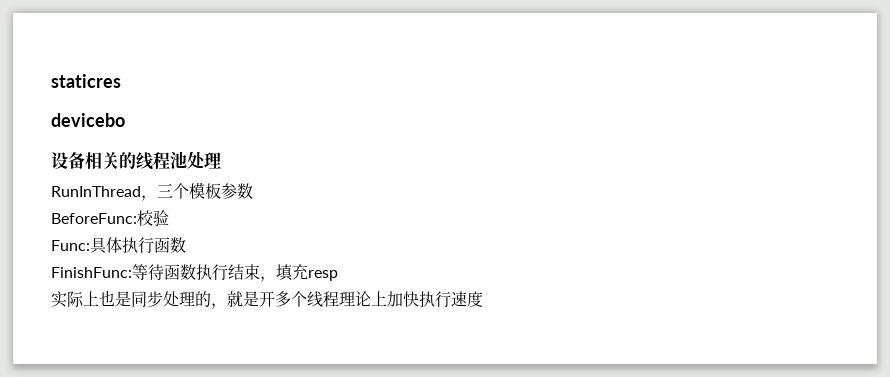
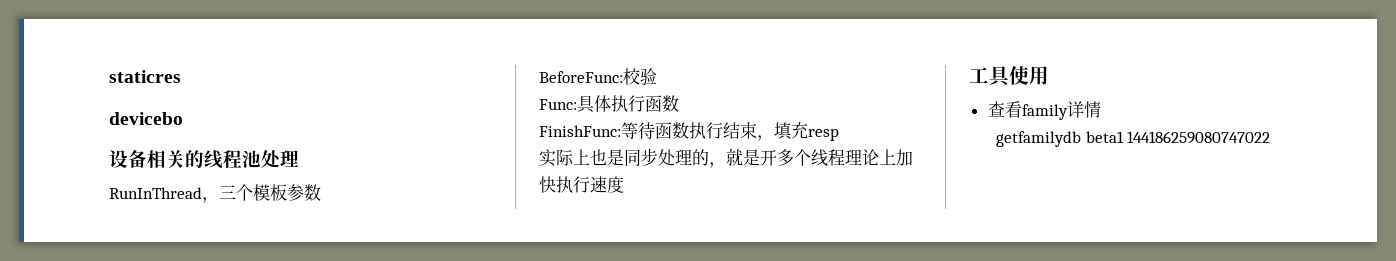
(483, 299) none -> [969,66,1049,87] [987,101,1101,120] [996,131,1271,147] // 工具使用 // 查看family详情 // getfamilydb beta1 144186259080747022

